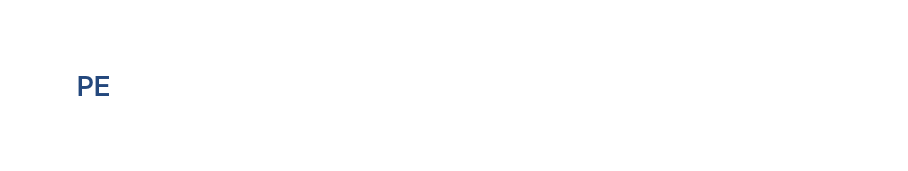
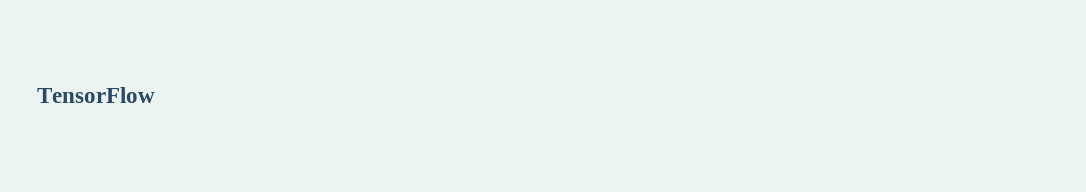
[77,76,110,96] PE -> [37,87,155,103] TensorFlow

